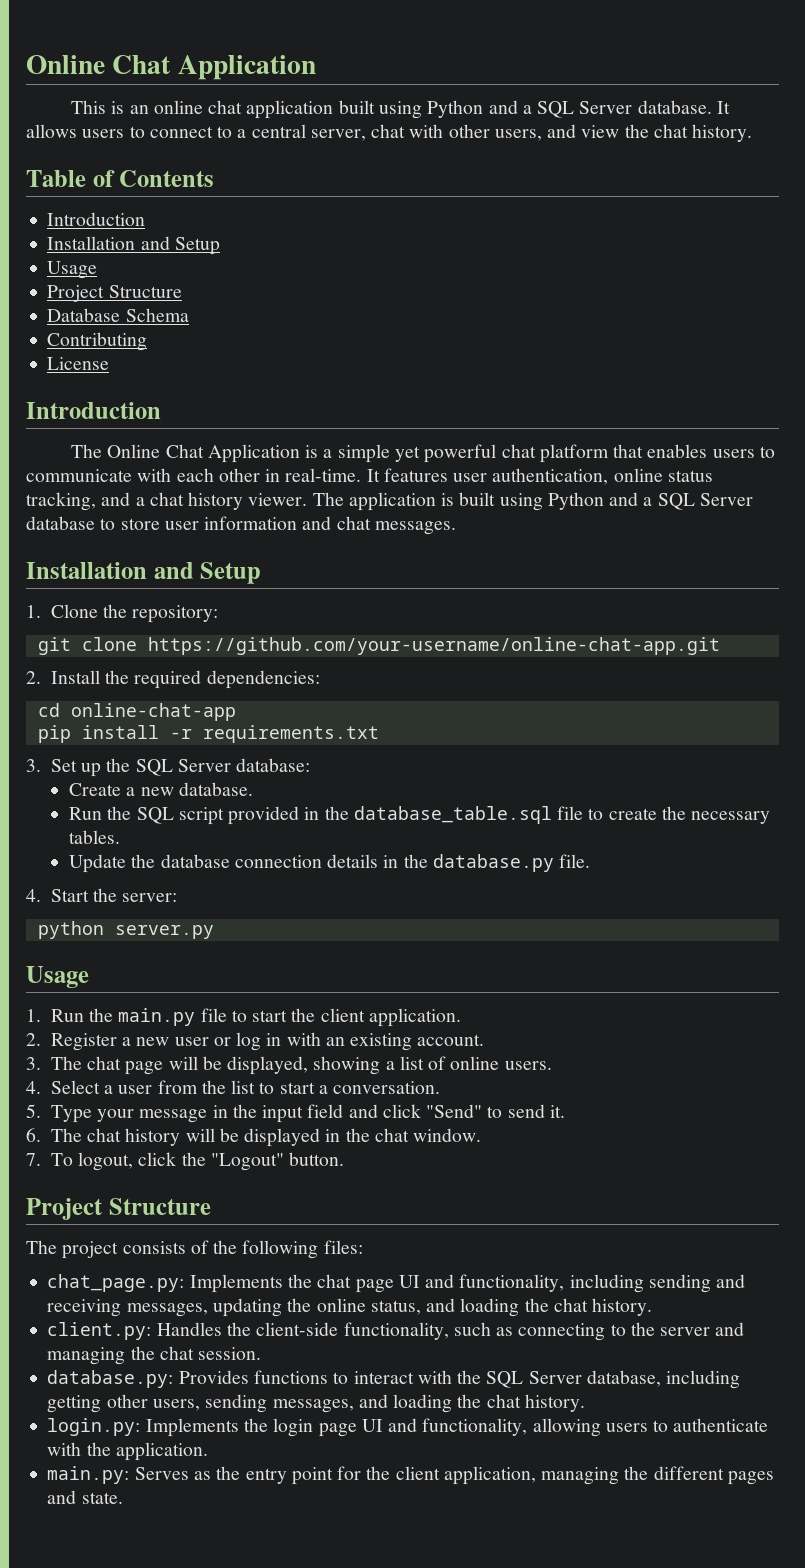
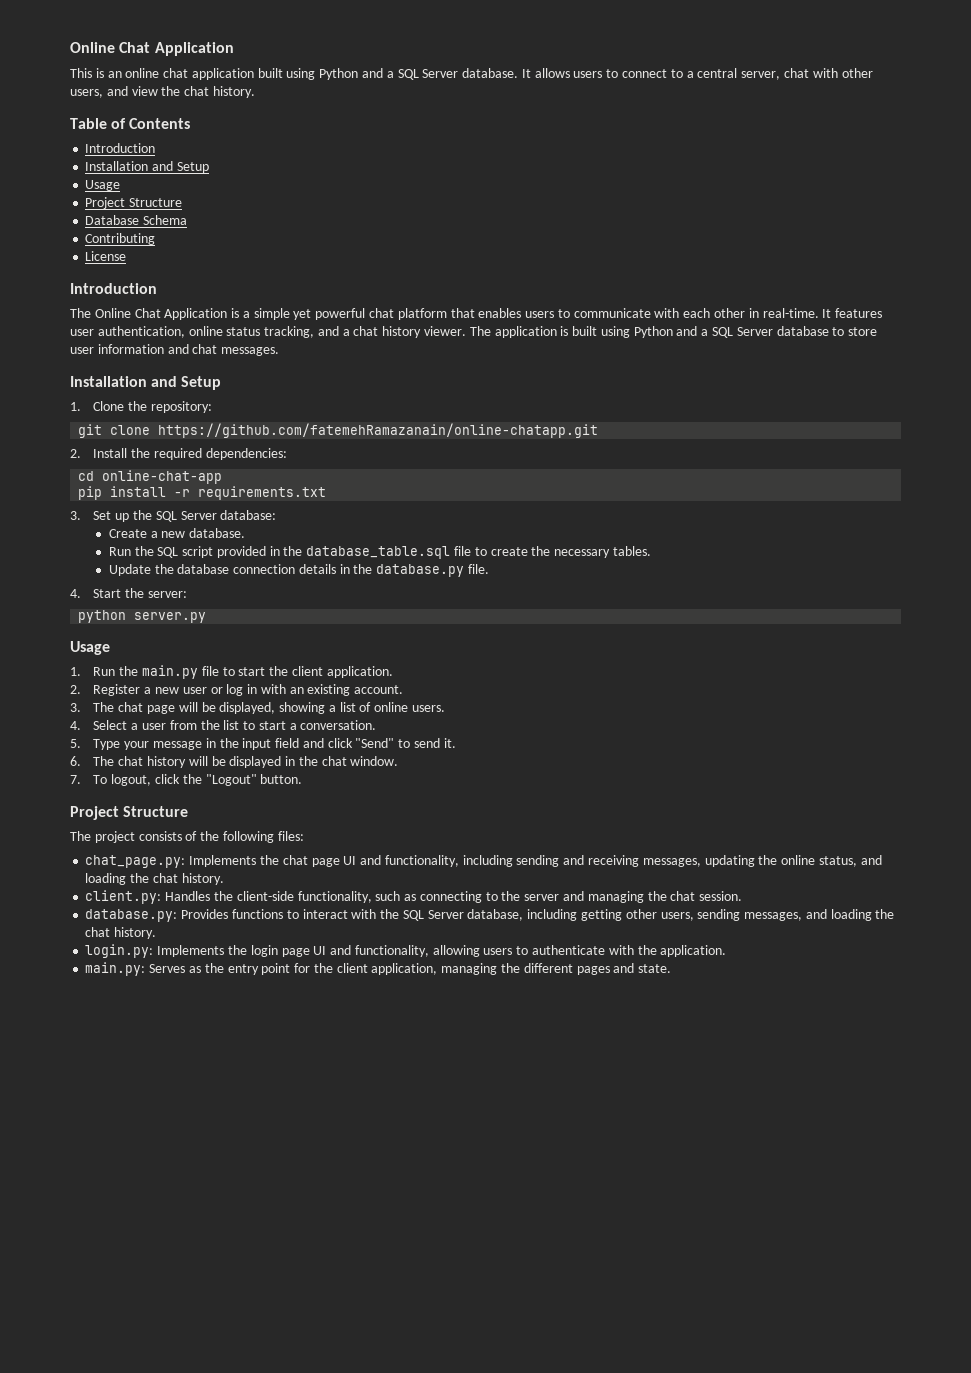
[147,637,720,655] https://github.com/your-username/online-chat-app.git -> [158,423,599,438] https://github.com/fatemehRamazanain/online-chatapp.git

